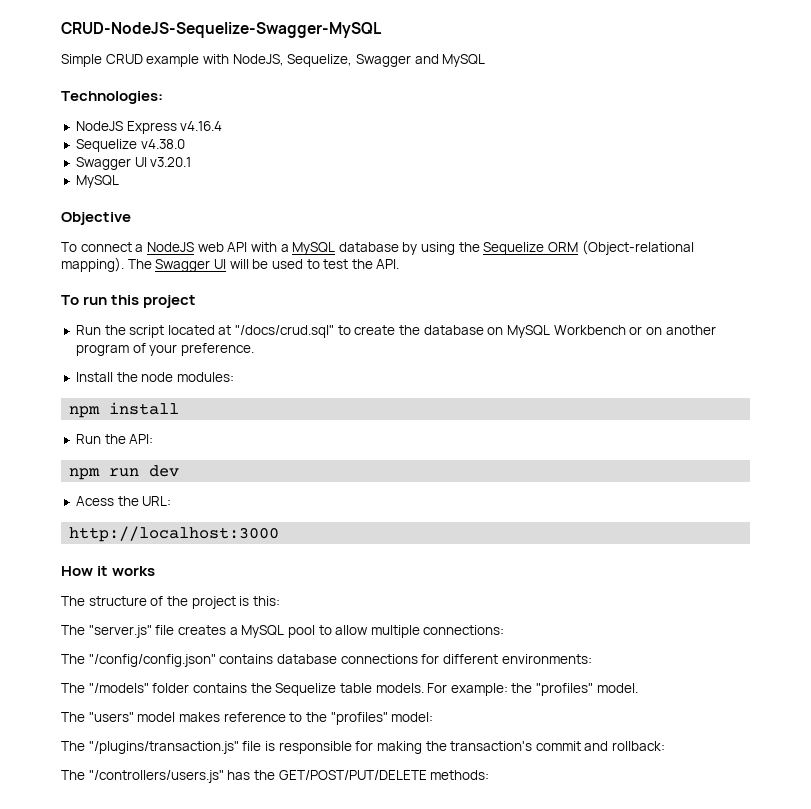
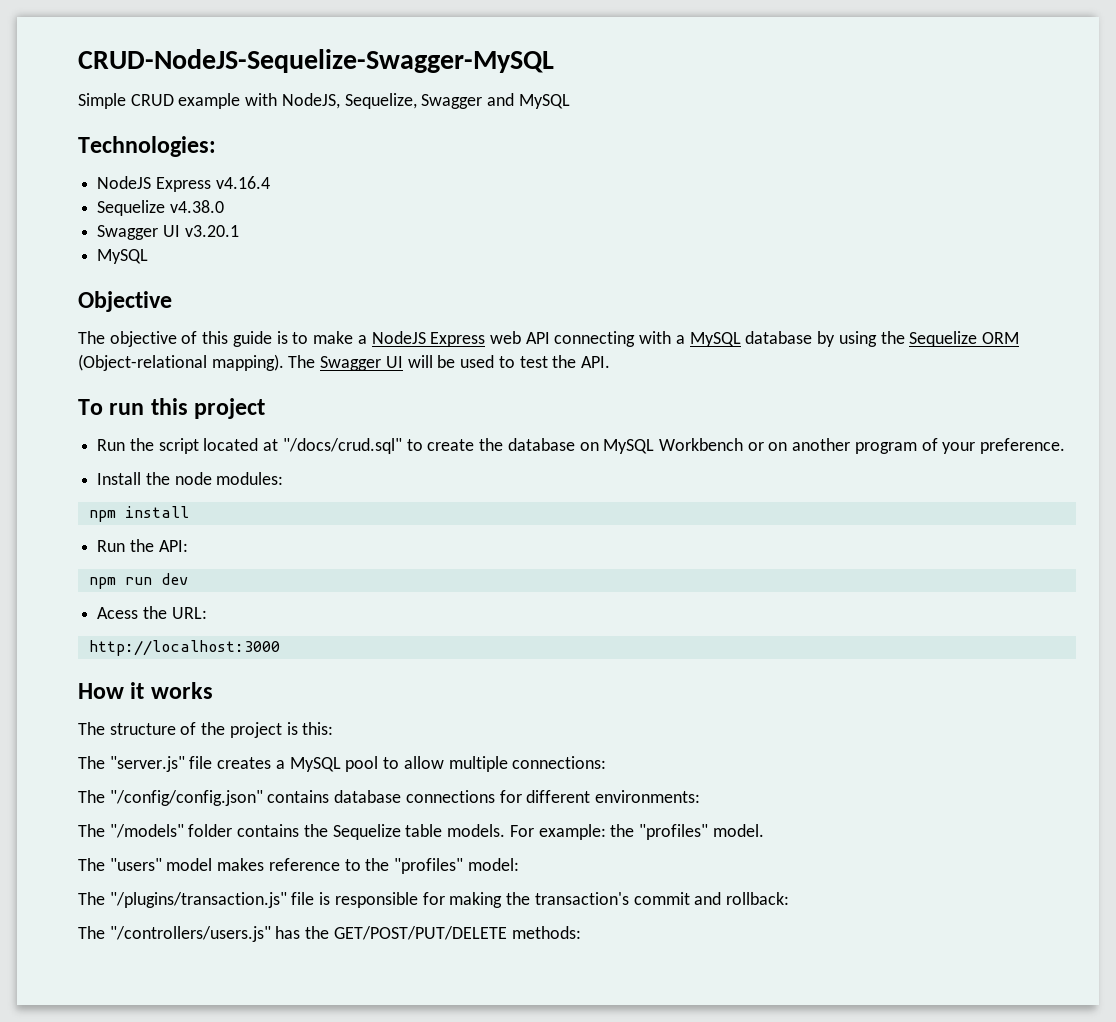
[61,242,132,252] To connect -> [78,331,354,347] The objective of this guide is to make
(194, 247) none -> [430,332,486,347] Express
(248, 247) none -> [554,331,636,347] connecting

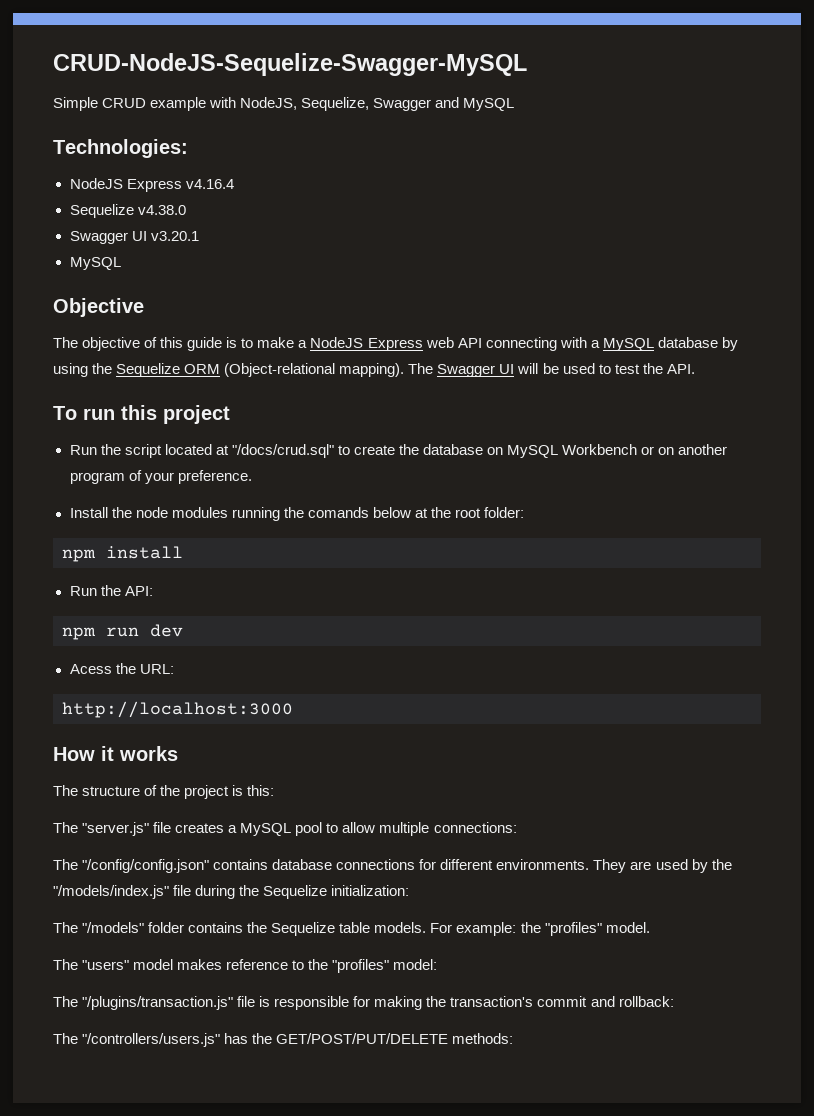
[216,472,284,485] modules: -> [171,507,525,521] modules running the comands below at the root folder:
[595,790,701,803] environments: -> [496,859,732,873] [53,885,410,899] environments. They are used by the "/models/index.js" file during the Sequelize initialization:

